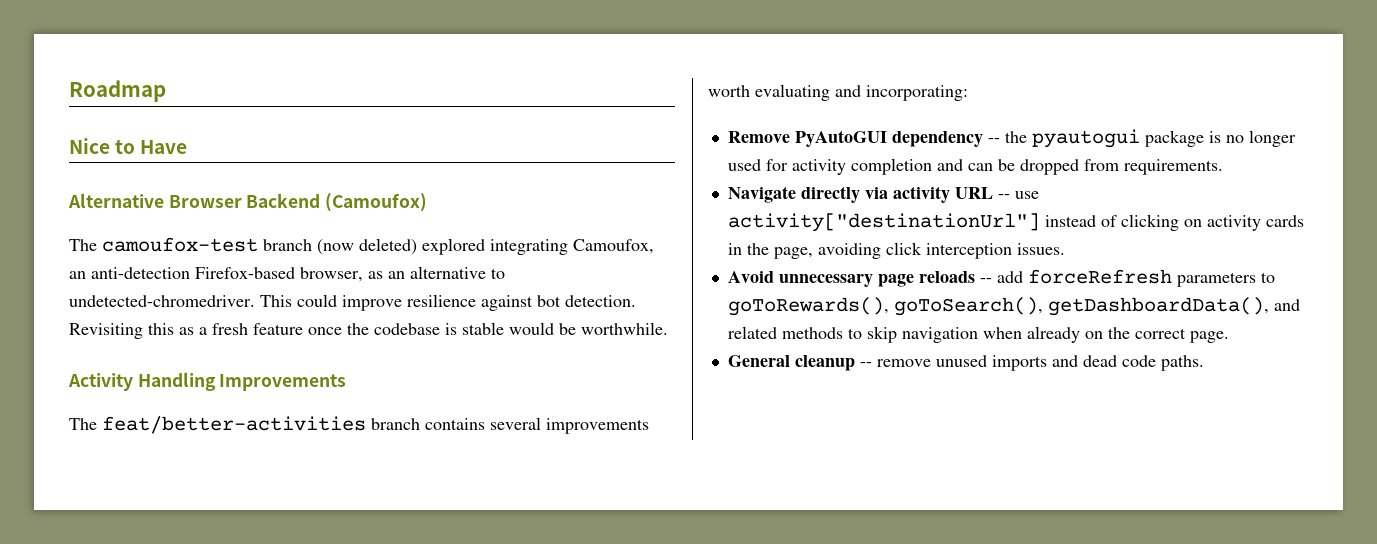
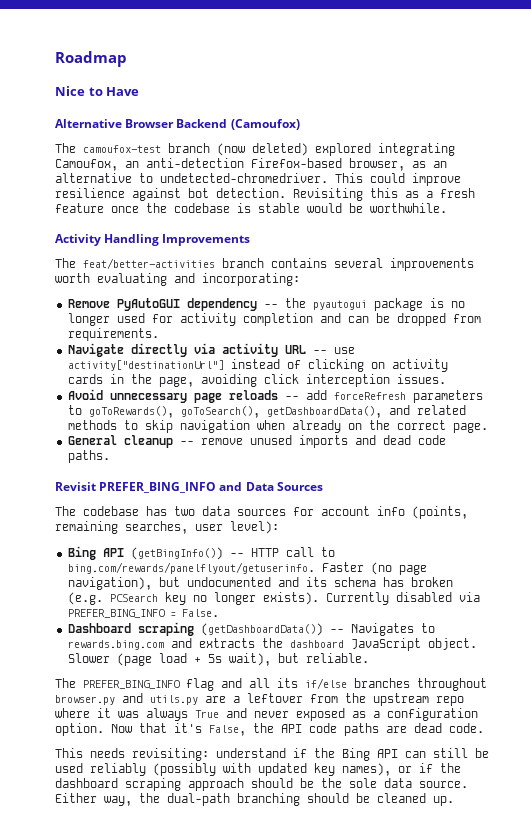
(1204, 363) none -> [55,482,323,493] [55,506,468,519] [55,521,279,534] [67,546,335,560] [67,562,427,575] [67,577,453,590] [67,592,480,605] [67,609,219,618] [67,622,435,636] [67,638,477,651] [67,653,369,666] [55,678,487,691] [55,693,464,706] [55,708,478,721] [55,723,484,736] [55,748,489,761] [55,763,461,776] [55,778,468,791] [55,793,454,806] // Revisit PREFER_BING_INFO and Data Sources // The codebase has two data sources for account info (points, remaining searches, user level): // Bing API (getBingInfo()) -- HTTP call to bing.com/rewards/panelflyout/getuserinfo. Faster (no page navigation), but undocumented and its schema has broken (e.g. PCSearch key no longer exists). Currently disabled via PREFER_BING_INFO = False. // Dashboard scraping (getDashboardData()) -- Navigates to rewards.bing.com and extracts the dashboard JavaScript object. Slower (page load + 5s wait), but reliable. // The PREFER_BING_INFO flag and all its if/else branches throughout browser.py and utils.py are a leftover from the upstream repo where it was always True and never exposed as a configuration option. Now that it's False, the API code paths are dead code. // This needs revisiting: understand if the Bing API can still be used reliably (possibly with updated key names), or if the dashboard scraping approach should be the sole data source. Either way, the dual-path branching should be cleaned up.

